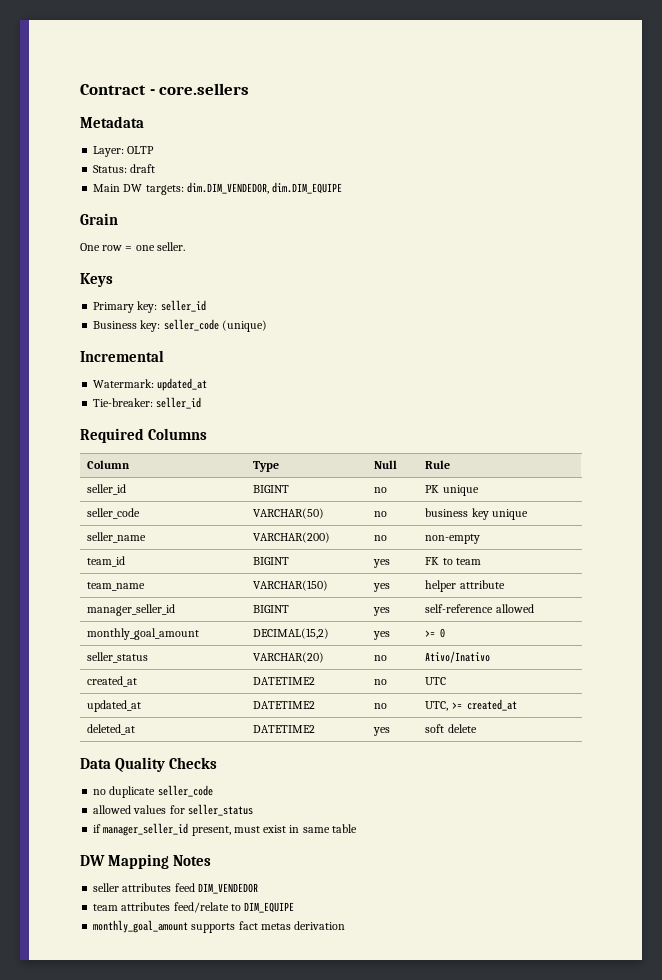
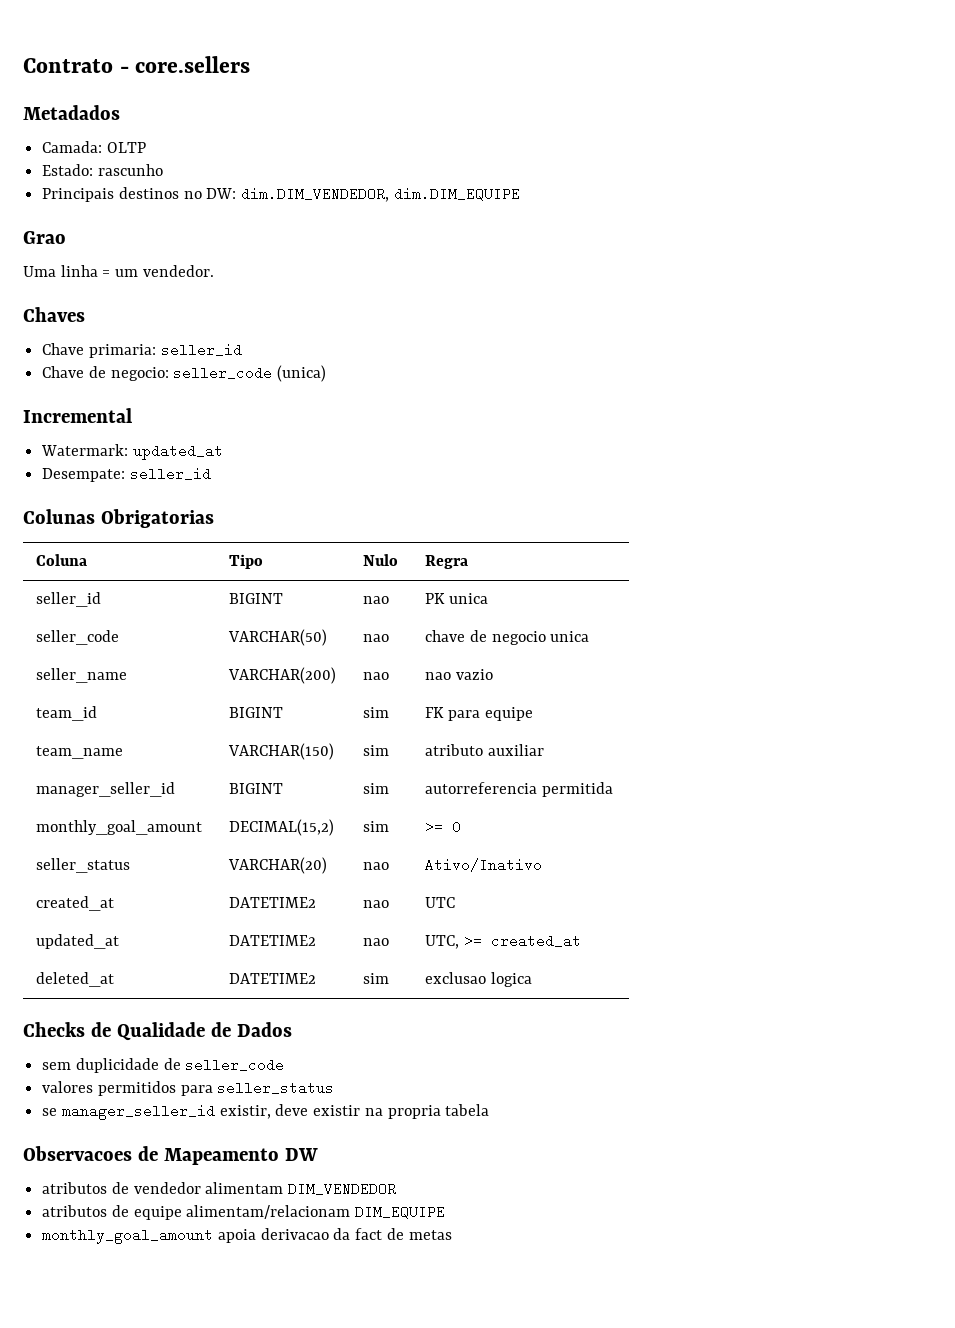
[80,84,146,95] Contract -> [23,58,113,73] Contrato
[80,116,144,128] [93,146,125,157] Metadata // Layer: -> [23,105,120,120] [42,141,103,153] Metadados // Camada:
[93,164,156,173] [93,182,343,195] [80,213,118,225] [80,242,185,251] [80,273,113,287] [93,300,206,313] [93,319,267,332] Status: draft // Main DW targets: dim.DIM_VENDEDOR, dim.DIM_EQUIPE // Grain // One row = one seller. // Keys // Primary key: seller_id // Business key: seller_code (unique) -> [42,164,163,176] [42,187,520,202] [23,231,66,244] [23,265,214,277] [23,307,85,322] [42,343,242,358] [42,365,327,382] Estado: rascunho // Principais destinos no DW: dim.DIM_VENDEDOR, dim.DIM_EQUIPE // Grao // Uma linha = um vendedor. // Chaves // Chave primaria: seller_id // Chave de negocio: seller_code (unica)
[93,397,202,409] [80,428,208,443] [87,460,131,469] [253,461,280,472] [374,460,398,469] [425,460,451,469] Tie-breaker: seller_id // Required Columns // Column | Type | Null | Rule -> [42,467,211,482] [23,509,214,528] [36,554,88,566] [229,554,264,569] [363,554,399,566] [425,555,469,569] Desempate: seller_id // Colunas Obrigatorias // Coluna | Tipo | Nulo | Regra
[374,487,388,493] no -> [363,596,390,604] nao
[442,485,479,496] unique -> [448,593,488,604] unica
[374,511,388,517] [425,508,528,520] no | business key unique -> [363,634,390,642] [425,630,590,645] nao | chave de negocio unica
[374,535,388,541] [425,534,481,544] no | non-empty -> [363,672,390,680] [425,669,493,680] nao | nao vazio
[373,559,391,568] yes -> [363,707,390,718] sim
[442,558,481,565] to team -> [447,707,533,721] para equipe
[373,583,391,592] [425,580,505,592] yes | helper attribute -> [363,745,390,756] [425,744,544,756] sim | atributo auxiliar
[373,607,391,616] [425,604,534,613] yes | self-reference allowed -> [363,783,390,794] [425,782,613,797] sim | autorreferencia permitida
[373,631,391,640] yes -> [363,821,390,832] sim
[374,655,388,661] no -> [363,862,390,870] nao
[374,679,388,685] no -> [363,900,390,908] nao
[374,703,388,709] no -> [363,938,390,946] nao
[373,727,391,736] [425,724,477,733] [80,757,218,772] [93,785,213,798] [93,804,253,816] [93,823,357,836] [80,854,212,869] [93,883,258,894] [93,902,295,913] [93,920,346,933] yes | soft delete // Data Quality Checks // no duplicate seller_code // allowed values for seller_status // if manager_seller_id present, must exist in same table // DW Mapping Notes // seller attributes feed DIM_VENDEDOR // team attributes feed/relate to DIM_EQUIPE // monthly_goal_amount supports fact metas derivation -> [363,973,390,984] [425,972,532,987] [23,1022,292,1041] [42,1058,285,1073] [42,1081,335,1096] [42,1104,490,1120] [23,1146,318,1165] [42,1182,397,1196] [42,1205,446,1220] [42,1228,452,1244] sim | exclusao logica // Checks de Qualidade de Dados // sem duplicidade de seller_code // valores permitidos para seller_status // se manager_seller_id existir, deve existir na propria tabela // Observacoes de Mapeamento DW // atributos de vendedor alimentam DIM_VENDEDOR // atributos de equipe alimentam/relacionam DIM_EQUIPE // monthly_goal_amount apoia derivacao da fact de metas

